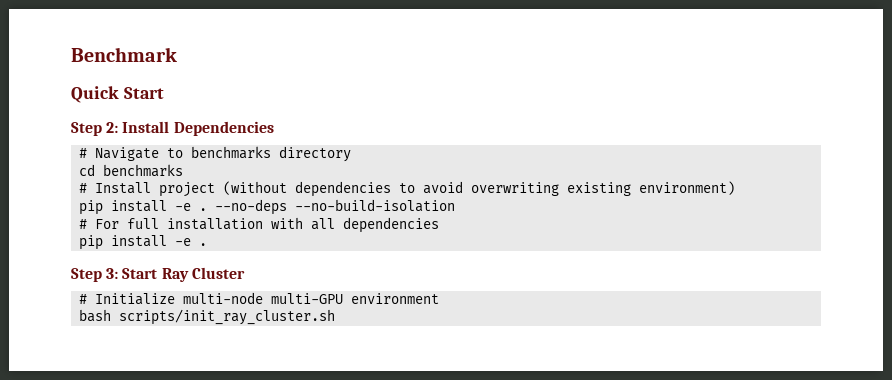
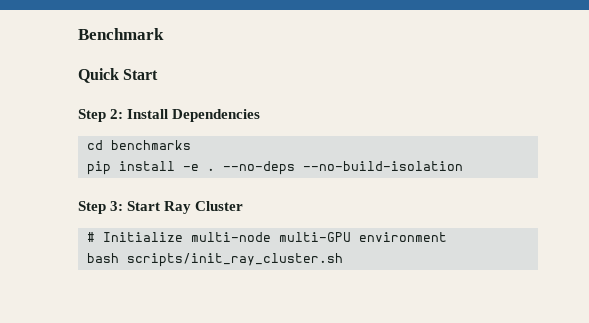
[79,146,352,162] [79,164,184,177] [79,181,736,197] # Navigate to benchmarks directory // cd benchmarks // # Install project (without dependencies to avoid overwriting existing environment) -> [86,140,191,150] cd benchmarks
[79,217,440,233] [79,235,208,250] // # For full installation with all dependencies // pip install -e . -> (463, 166) none

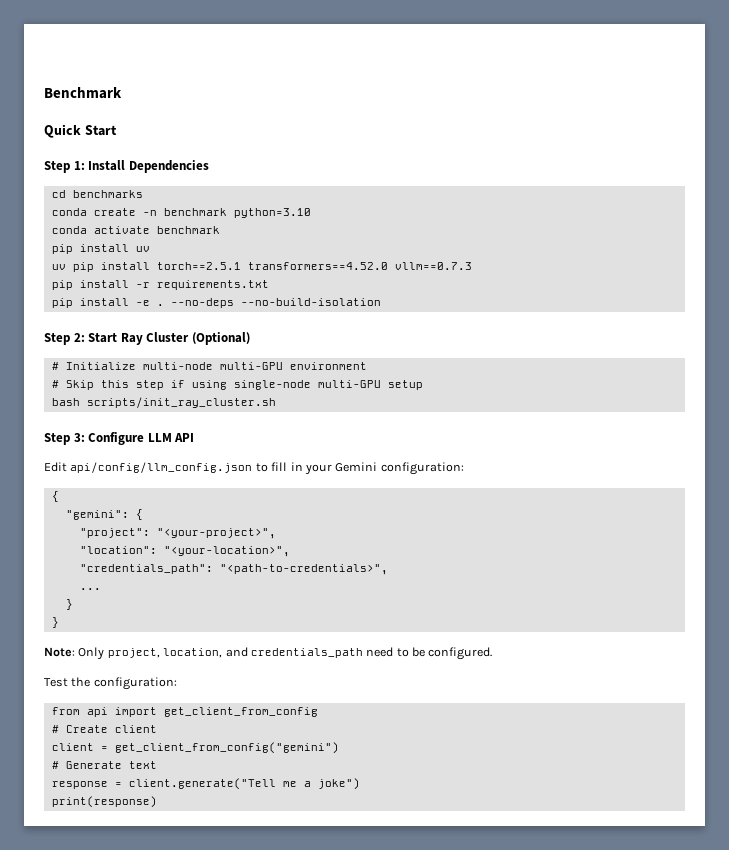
[110,109,124,119] 2: -> [73,161,85,170] 1:
(191, 145) none -> [51,208,311,218] [51,226,220,234] [51,244,150,254] [51,262,472,272] [51,280,269,290] // conda create -n benchmark python=3.10 // conda activate benchmark // pip install uv // uv pip install torch==2.5.1 transformers==4.52.0 vllm==0.7.3 // pip install -r requirements.txt
[110,201,124,211] 3: -> [73,333,85,342] 2:
(244, 206) none -> [191,332,250,345] (Optional)
[86,253,343,267] bash scripts/init_ray_cluster.sh -> [51,380,423,390] [51,397,276,408] [44,432,195,445] [44,462,464,475] [51,491,59,502] [65,509,143,520] [79,528,276,539] [79,546,290,557] [79,564,388,575] [79,588,101,590] [65,599,73,610] [51,617,59,628] [44,647,493,660] [44,677,177,690] [51,707,318,717] [51,725,157,733] [51,742,339,754] [51,761,157,769] [51,778,360,790] [51,796,157,808] # Skip this step if using single-node multi-GPU setup // bash scripts/init_ray_cluster.sh // Step 3: Configure LLM API // Edit api/config/llm_config.json to fill in your Gemini configuration: // { // "gemini": { // "project": "<your-project>", // "location": "<your-location>", // "credentials_path": "<path-to-credentials>", // ... // } // } // Note: Only project, location, and credentials_path need to be configured. // Test the configuration: // from api import get_client_from_config // # Create client // client = get_client_from_config("gemini") // # Generate text // response = client.generate("Tell me a joke") // print(response)

